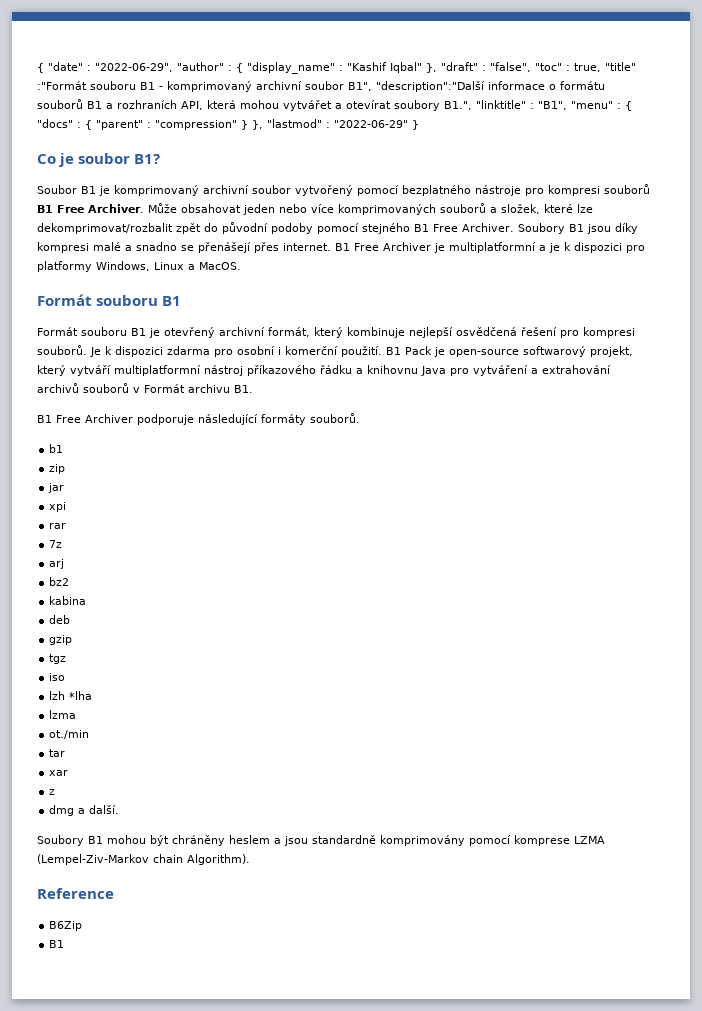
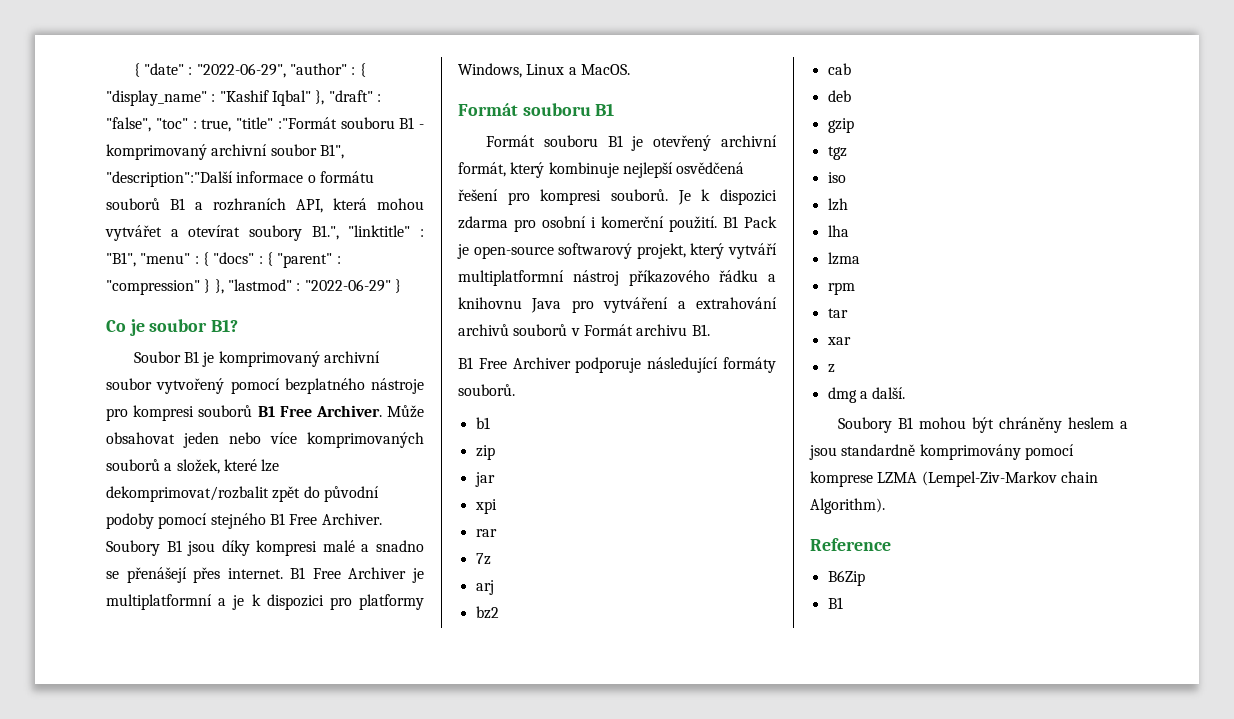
[49,596,87,605] kabina -> [827,63,851,75] cab
[69,691,93,700] *lha -> [827,225,849,237] // lha
[49,730,90,739] ot./min -> [827,282,855,295] rpm

